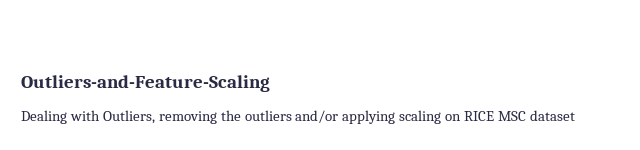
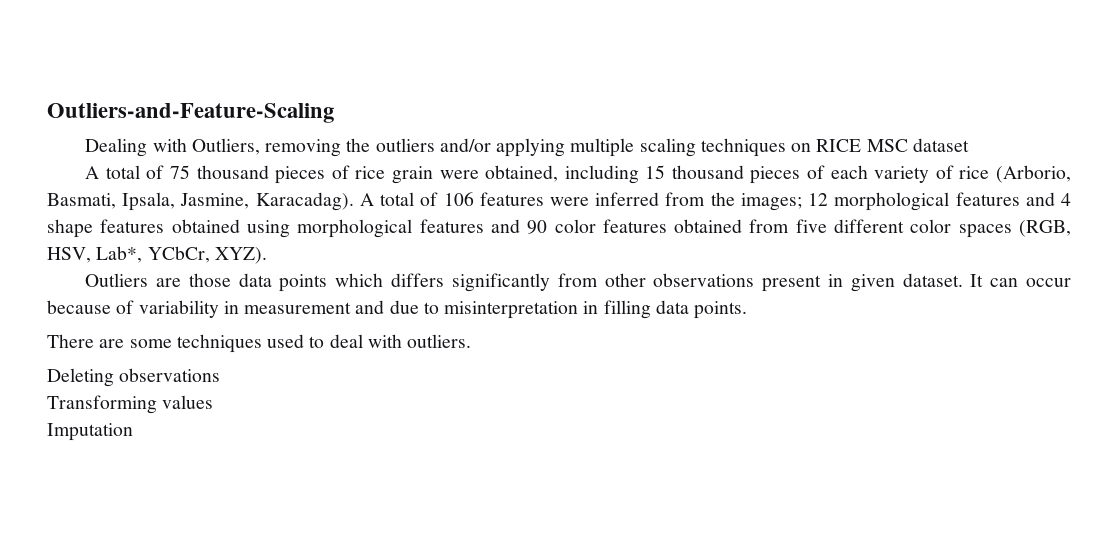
[399,110,442,124] scaling -> [570,138,786,157] multiple scaling techniques
(575, 115) none -> [85,165,1072,184] [47,192,1071,211] [47,219,1071,238] [47,246,267,264] [85,273,1072,292] [47,300,748,319] [47,334,472,353] [47,368,221,387] [47,395,214,414] [47,423,133,441] // A total of 75 thousand pieces of rice grain were obtained, including 15 thousand pieces of each variety of rice (Arborio, Basmati, Ipsala, Jasmine, Karacadag). A total of 106 features were inferred from the images; 12 morphological features and 4 shape features obtained using morphological features and 90 color features obtained from five different color spaces (RGB, HSV, Lab*, YCbCr, XYZ). // Outliers are those data points which differs significantly from other observations present in given dataset. It can occur because of variability in measurement and due to misinterpretation in filling data points. // There are some techniques used to deal with outliers. // Deleting observations // Transforming values // Imputation

